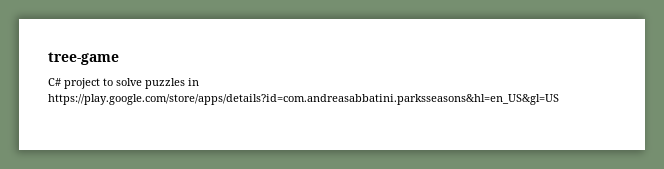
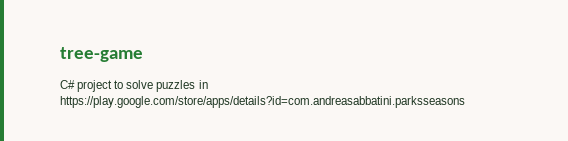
[48,94,559,105] https://play.google.com/store/apps/details?id=com.andreasabbatini.parksseasons&hl=en_US&gl=US -> [60,96,465,108] https://play.google.com/store/apps/details?id=com.andreasabbatini.parksseasons

